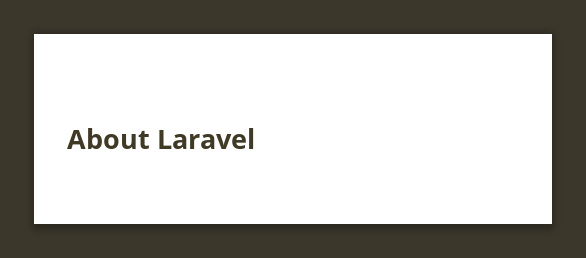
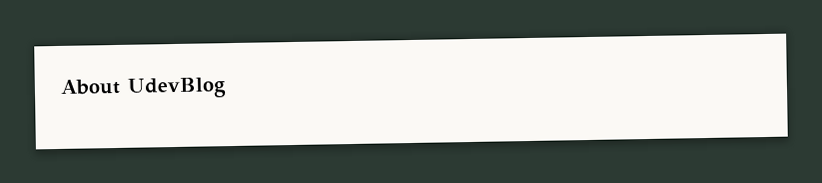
[157,128,256,149] Laravel -> [127,77,227,99] UdevBlog

